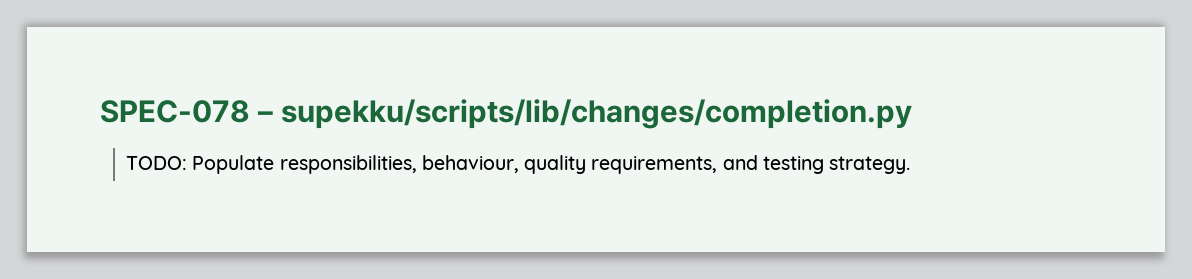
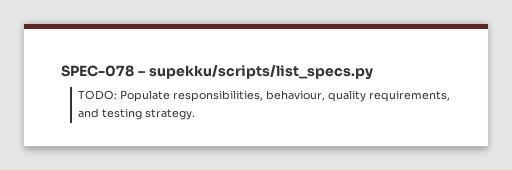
[281,99,913,129] supekku/scripts/lib/changes/completion.py -> [148,65,373,80] supekku/scripts/list_specs.py

